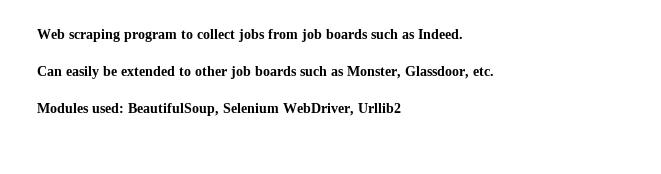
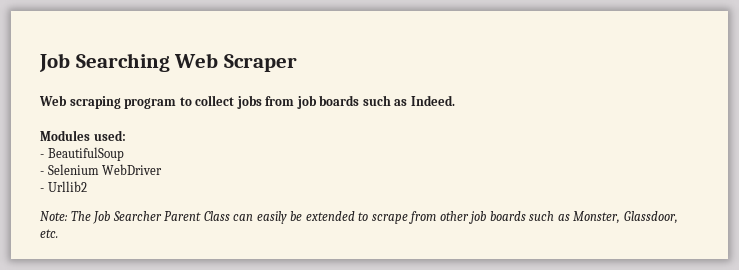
(37, 34) none -> [39,53,297,72] Job Searching Web Scraper //
[37,66,62,76] Can -> [40,130,126,141] [40,147,124,161] [40,164,163,175] [40,181,87,192] [40,211,254,224] Modules used: // - BeautifulSoup // - Selenium WebDriver // - Urllib2 // Note: The Job Searcher Parent Class can
(191, 71) none -> [371,211,437,224] scrape from
[37,103,401,116] // Modules used: BeautifulSoup, Selenium WebDriver, Urllib2 -> (58, 233) none

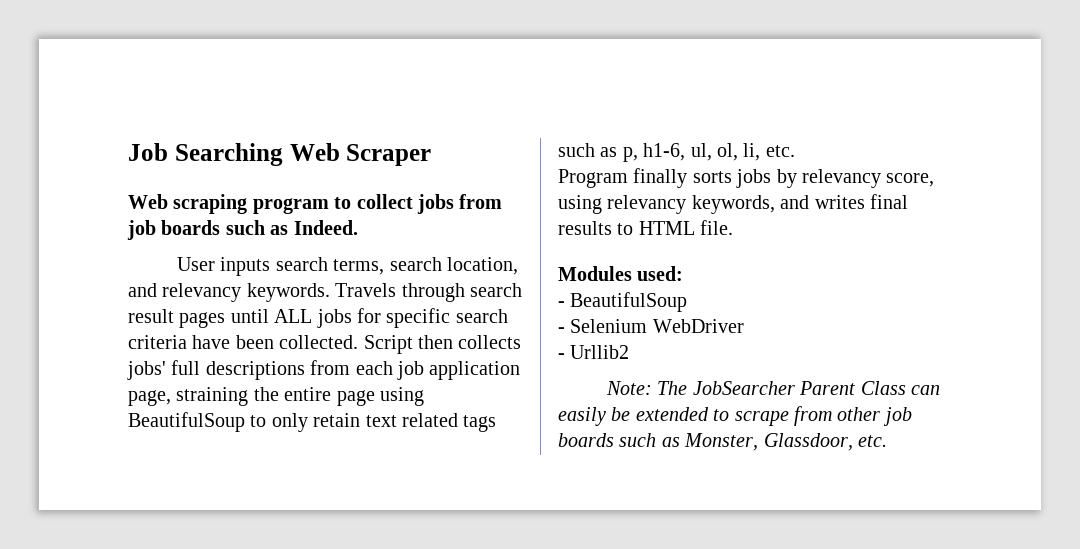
(455, 100) none -> [177,257,519,276] [128,283,522,302] [128,308,508,328] [128,335,522,354] [127,360,521,380] [128,387,424,406] [128,412,497,432] [558,143,795,162] [558,168,935,188] [558,194,908,214] [558,220,734,235] // User inputs search terms, search location, and relevancy keywords. Travels through search result pages until ALL jobs for specific search criteria have been collected. Script then collects jobs' full descriptions from each job application page, straining the entire page using BeautifulSoup to only retain text related tags such as p, h1-6, ul, ol, li, etc. // Program finally sorts jobs by relevancy score, using relevancy keywords, and writes final results to HTML file.
[93,211,162,224] Job Searcher -> [692,381,795,395] JobSearcher

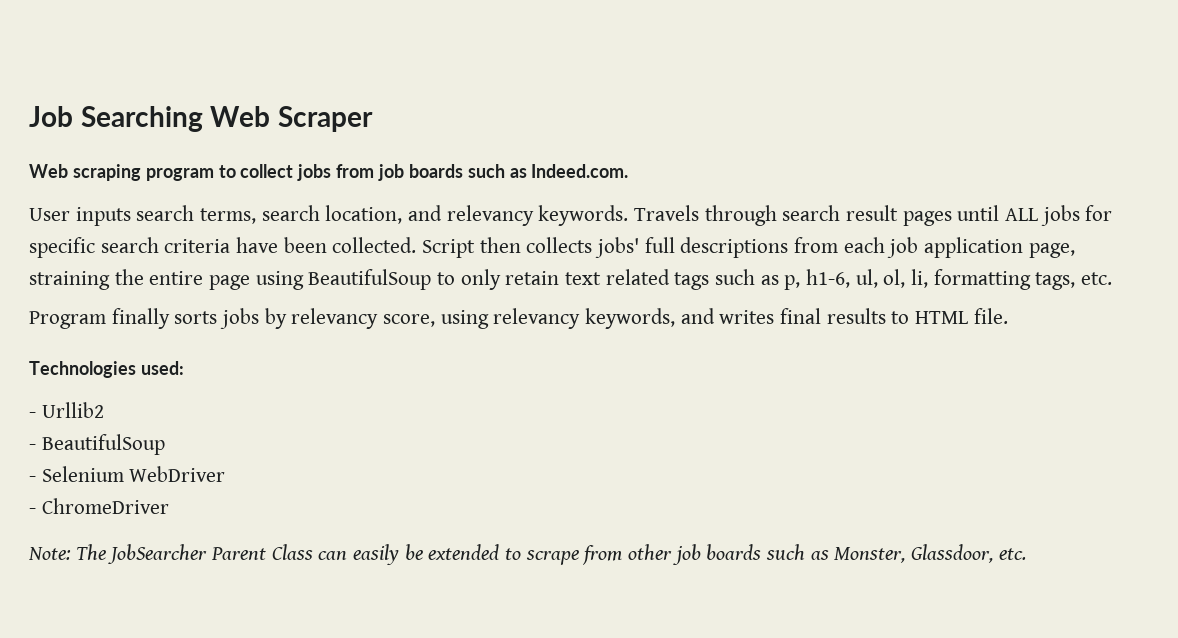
[293,220,358,235] Indeed. -> [531,164,629,178] Indeed.com.
(761, 152) none -> [933,269,1076,290] formatting tags,
[558,266,632,281] Modules -> [29,361,136,378] Technologies
(684, 273) none -> [29,402,104,418] // - Urllib2
[570,345,630,359] Urllib2 -> [41,498,169,514] ChromeDriver

